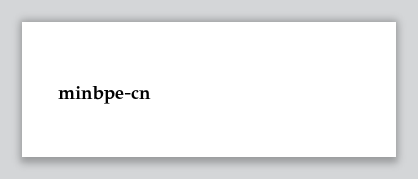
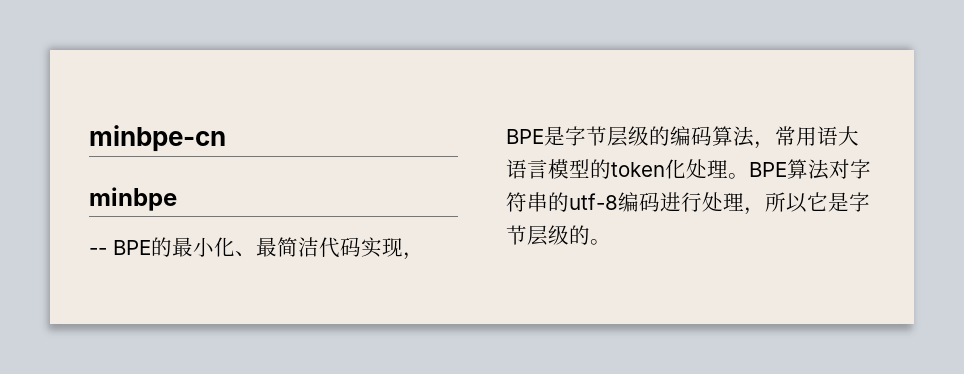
(151, 95) none -> [89,187,177,211] [89,237,424,260] [506,126,859,149] [506,159,871,180] [506,192,870,215] [506,225,611,246] // minbpe // -- BPE的最小化、最简洁代码实现，BPE是字节层级的编码算法，常用语大语言模型的token化处理。BPE算法对字符串的utf-8编码进行处理，所以它是字节层级的。

